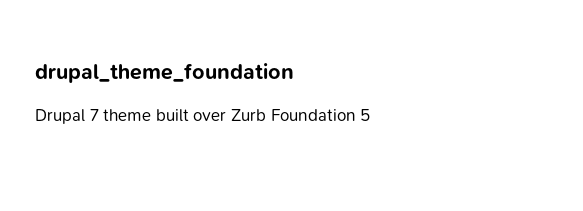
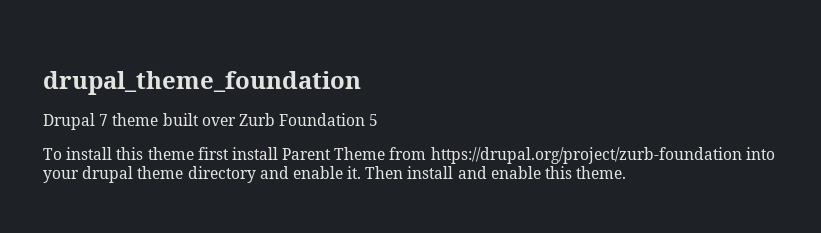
(371, 115) none -> [43,147,775,164] [43,166,627,183] // To install this theme first install Parent Theme from https://drupal.org/project/zurb-foundation into your drupal theme directory and enable it. Then install and enable this theme.

